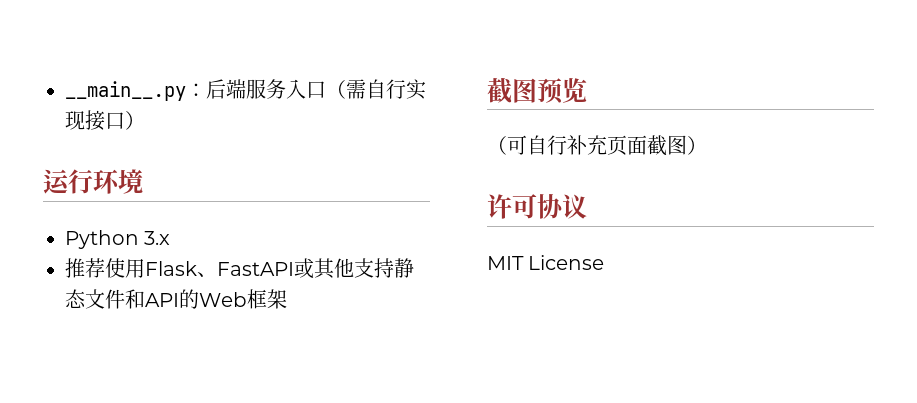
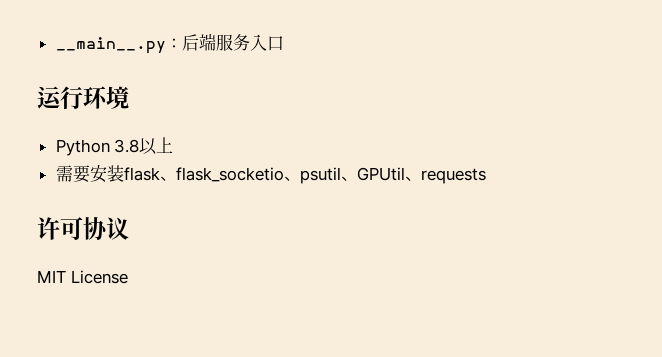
[326,79,426,100] [65,110,145,131] （需自行实现接口） -> (284, 43) none
[144,231,171,245] [65,258,414,279] [65,289,287,309] [487,77,587,104] [487,135,707,156] 3.x // 推荐使用Flask、FastAPI或其他支持静态文件和API的Web框架 // 截图预览 // （可自行补充页面截图） -> [114,137,174,155] [55,165,486,184] 3.8以上 // 需要安装flask、flask_socketio、psutil、GPUtil、requests

